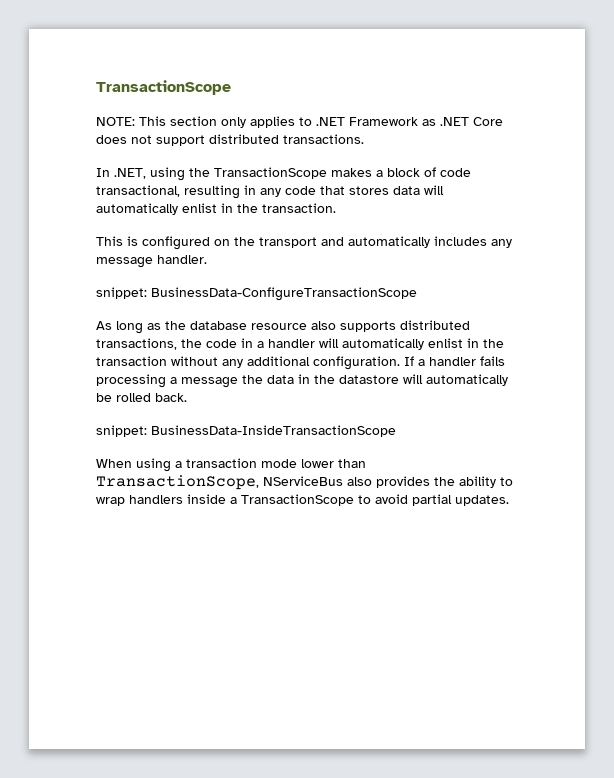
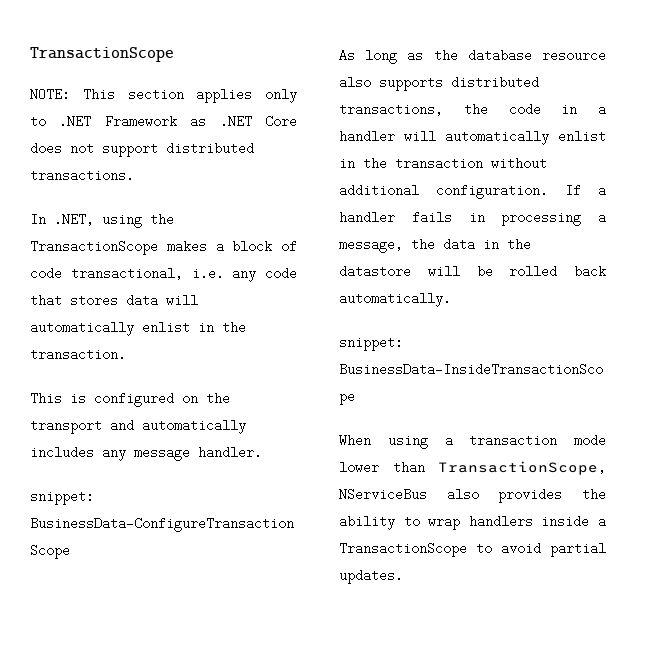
[221,116,295,128] only applies -> [196,88,297,103] applies only
[184,185,256,199] resulting in -> [191,267,224,280] i.e.
[222,359,243,368] any -> (547, 163) none
(505, 361) none -> [468,213,485,222] in
[181,377,238,388] message -> [339,238,403,253] message,
[426,374,508,386] automatically -> (460, 271) none
[155,393,187,402] back. -> [574,265,606,278] [339,292,451,307] back automatically.

